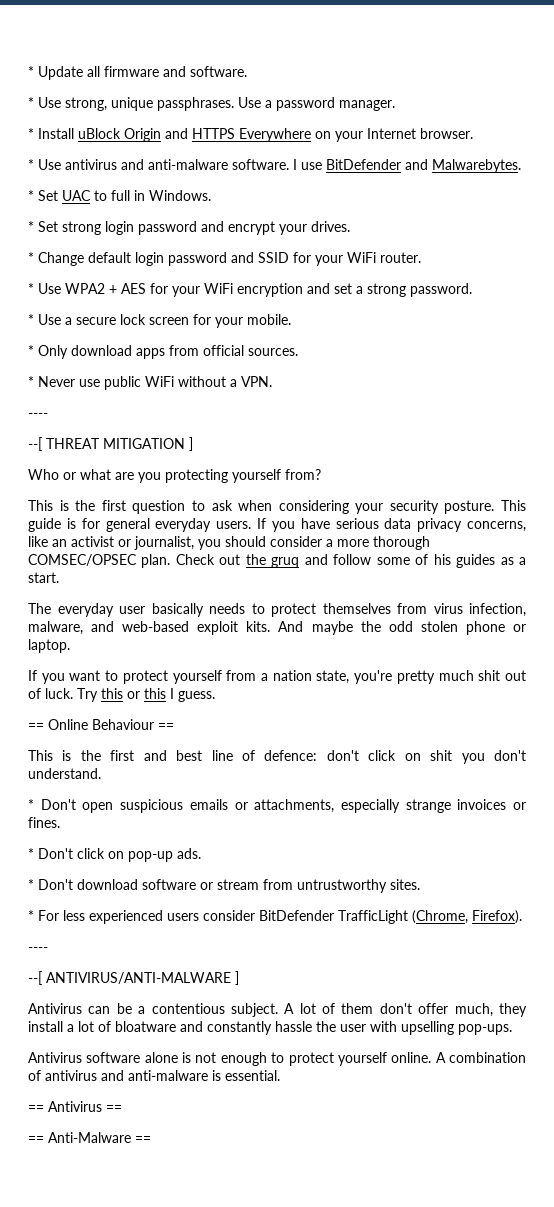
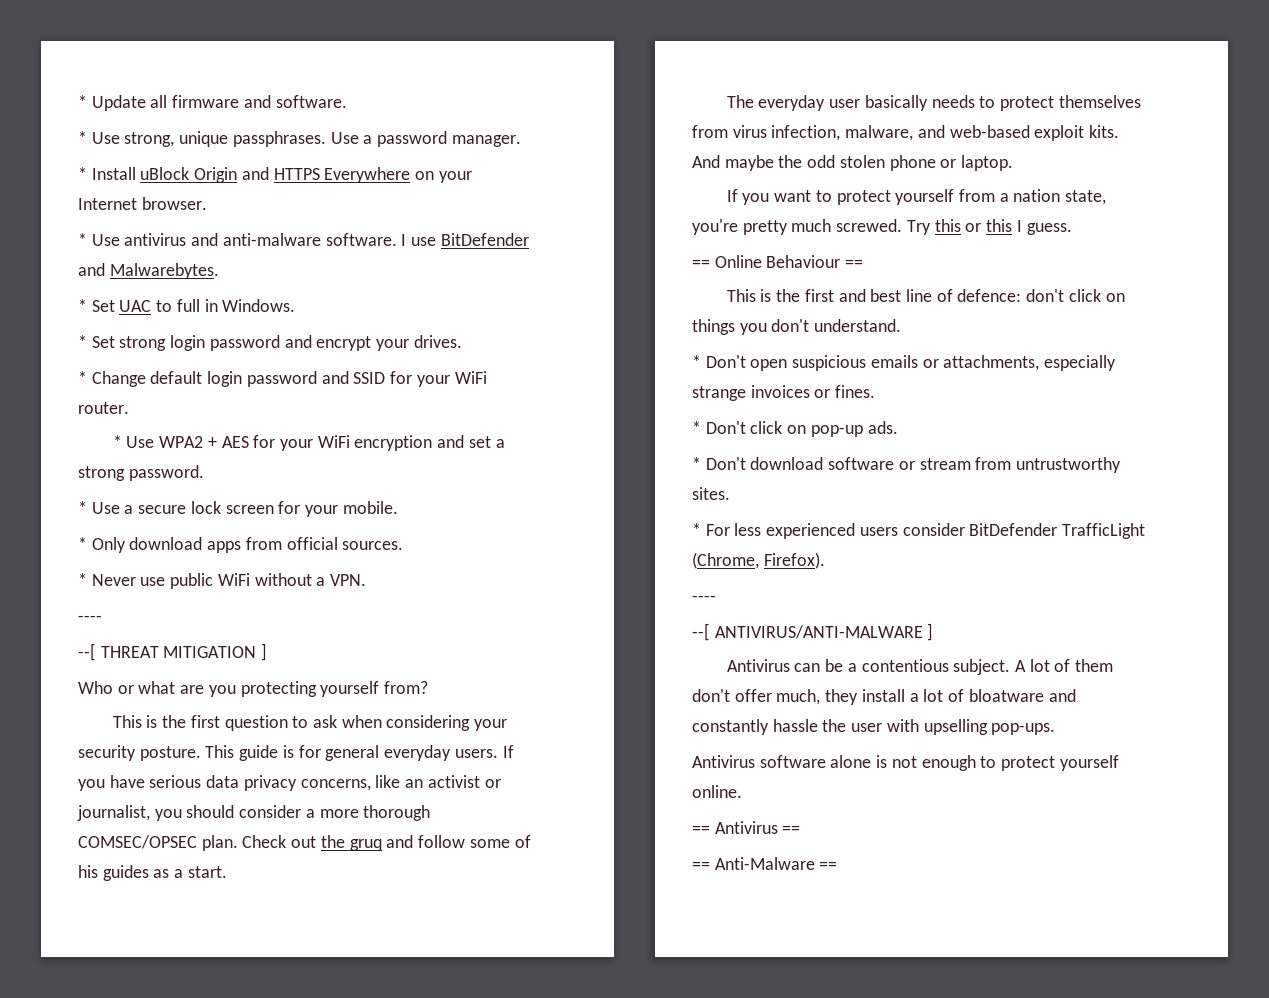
[478,670,526,681] [28,688,73,699] shit out of luck. -> [836,219,903,232] screwed.
[430,750,453,761] shit -> [692,319,735,335] things
[435,1052,527,1063] [28,1070,280,1081] A combination of antivirus and anti-malware is essential. -> (742, 791) none

